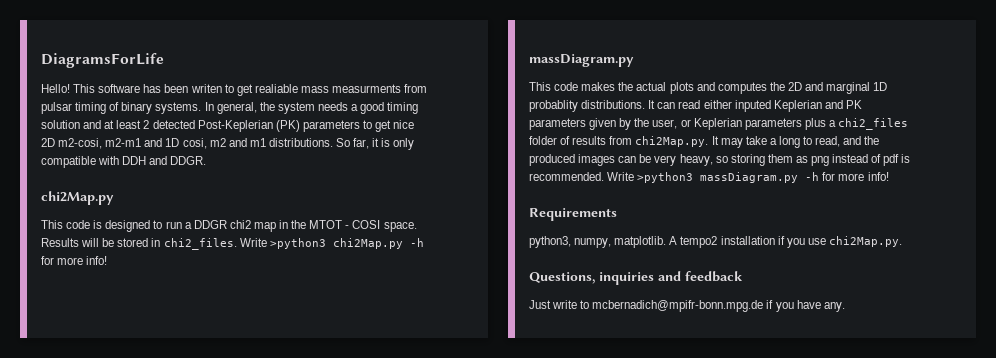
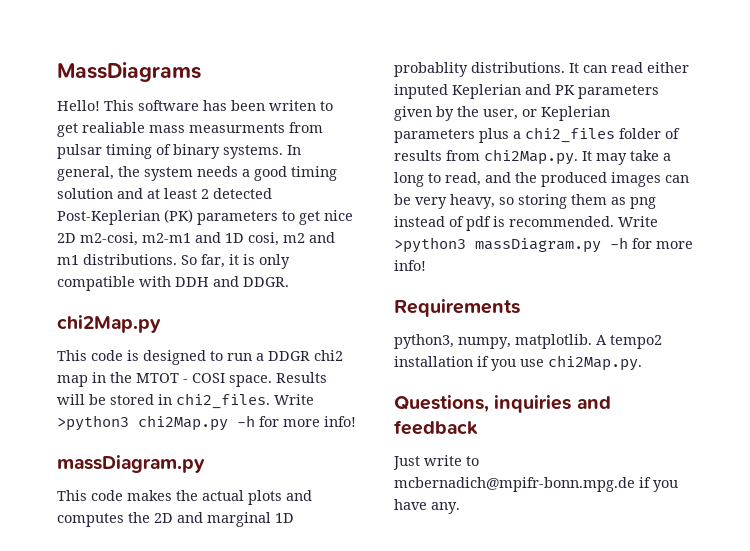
[41,53,164,68] DiagramsForLife -> [57,62,201,82] MassDiagrams

